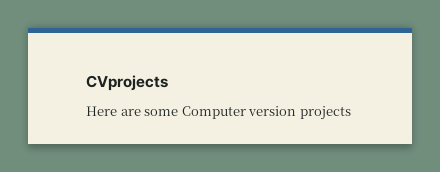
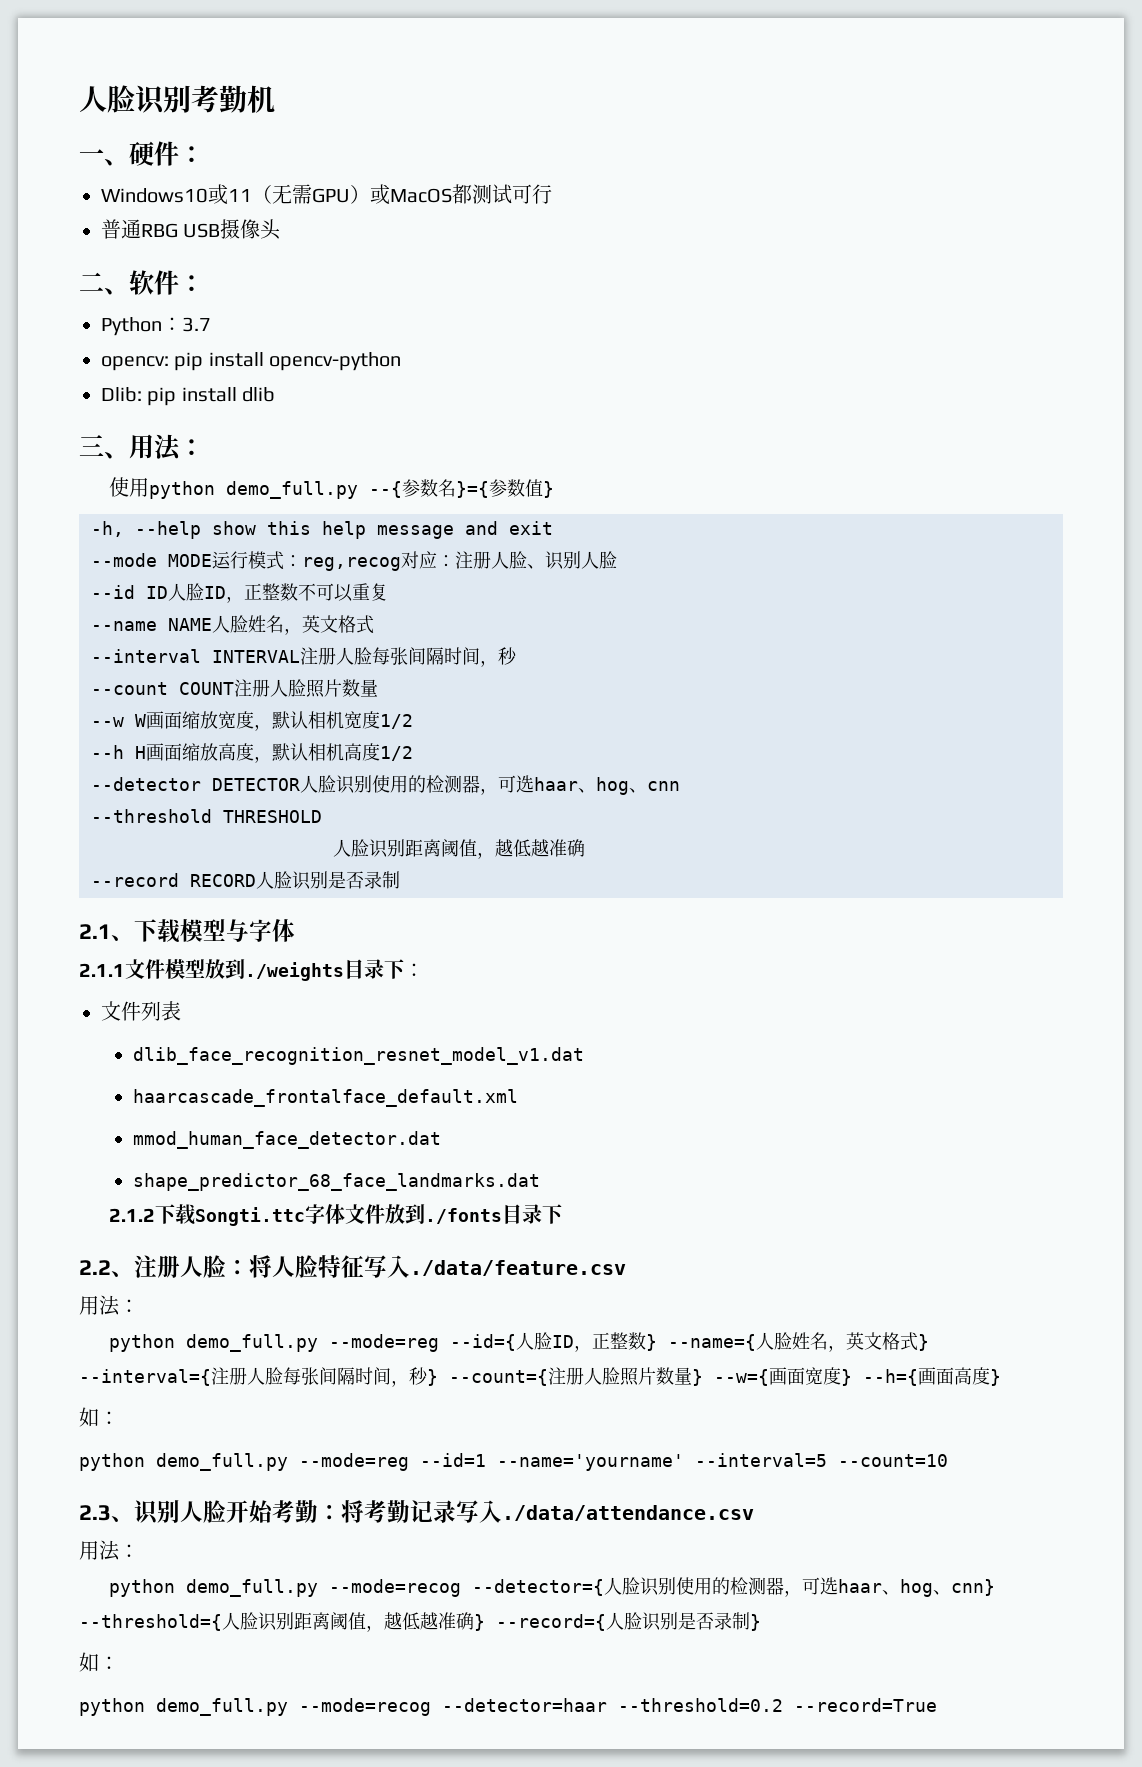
[86,75,168,91] [86,106,351,120] CVprojects // Here are some Computer version projects -> [79,85,275,115] [79,141,204,166] [101,184,552,205] [101,219,282,240] [79,270,204,295] [101,317,211,336] [101,352,402,371] [101,387,276,406] [79,434,204,461] [109,477,555,499] [91,521,553,539] [91,551,617,571] [91,583,388,603] [91,615,374,635] [91,647,517,667] [91,679,378,698] [91,711,413,731] [91,743,413,763] [91,775,680,795] [91,809,322,823] [333,839,585,859] [91,871,400,890] [79,919,295,943] [79,959,424,981] [101,1001,181,1021] [133,1047,585,1065] [133,1089,519,1107] [133,1131,442,1149] [133,1173,541,1191] [109,1204,564,1226] [79,1255,626,1278] [79,1295,139,1316] [109,1332,930,1352] [79,1367,1001,1387] [79,1407,119,1427] [79,1453,948,1471] [79,1500,754,1525] [79,1540,139,1561] [109,1577,996,1597] [79,1612,761,1632] [79,1652,119,1672] [79,1698,937,1716] 人脸识别考勤机 // 一、硬件： // Windows10或11（无需GPU）或MacOS都测试可行 // 普通RBG USB摄像头 // 二、软件： // Python：3.7 // opencv: pip install opencv-python // Dlib: pip install dlib // 三、用法： // 使用python demo_full.py --{参数名}={参数值} // -h, --help show this help message and exit // --mode MODE运行模式：reg,recog对应：注册人脸、识别人脸 // --id ID人脸ID，正整数不可以重复 // --name NAME人脸姓名，英文格式 // --interval INTERVAL注册人脸每张间隔时间，秒 // --count COUNT注册人脸照片数量 // --w W画面缩放宽度，默认相机宽度1/2 // --h H画面缩放高度，默认相机高度1/2 // --detector DETECTOR人脸识别使用的检测器，可选haar、hog、cnn // --threshold THRESHOLD // 人脸识别距离阈值，越低越准确 // --record RECORD人脸识别是否录制 // 2.1、下载模型与字体 // 2.1.1文件模型放到./weights目录下： // 文件列表 // dlib_face_recognition_resnet_model_v1.dat // haarcascade_frontalface_default.xml // mmod_human_face_detector.dat // shape_predictor_68_face_landmarks.dat // 2.1.2下载Songti.ttc字体文件放到./fonts目录下 // 2.2、注册人脸：将人脸特征写入./data/feature.csv // 用法： // python demo_full.py --mode=reg --id={人脸ID，正整数} --name={人脸姓名，英文格式} --interval={注册人脸每张间隔时间，秒} --count={注册人脸照片数量} --w={画面宽度} --h={画面高度} // 如： // python demo_full.py --mode=reg --id=1 --name='yourname' --interval=5 --count=10 // 2.3、识别人脸开始考勤：将考勤记录写入./data/attendance.csv // 用法： // python demo_full.py --mode=recog --detector={人脸识别使用的检测器，可选haar、hog、cnn} --threshold={人脸识别距离阈值，越低越准确} --record={人脸识别是否录制} // 如： // python demo_full.py --mode=recog --detector=haar --threshold=0.2 --record=True

